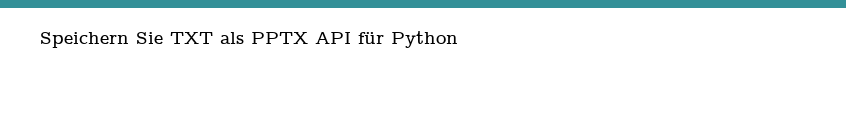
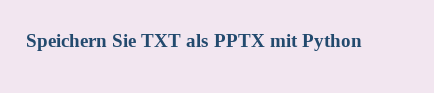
[315,32,384,44] API für -> [269,34,298,47] mit

